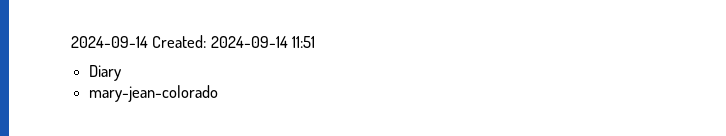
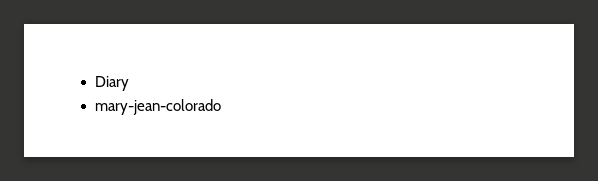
[71,35,316,48] 2024-09-14 Created: 2024-09-14 11:51 // -> (94, 83) none

